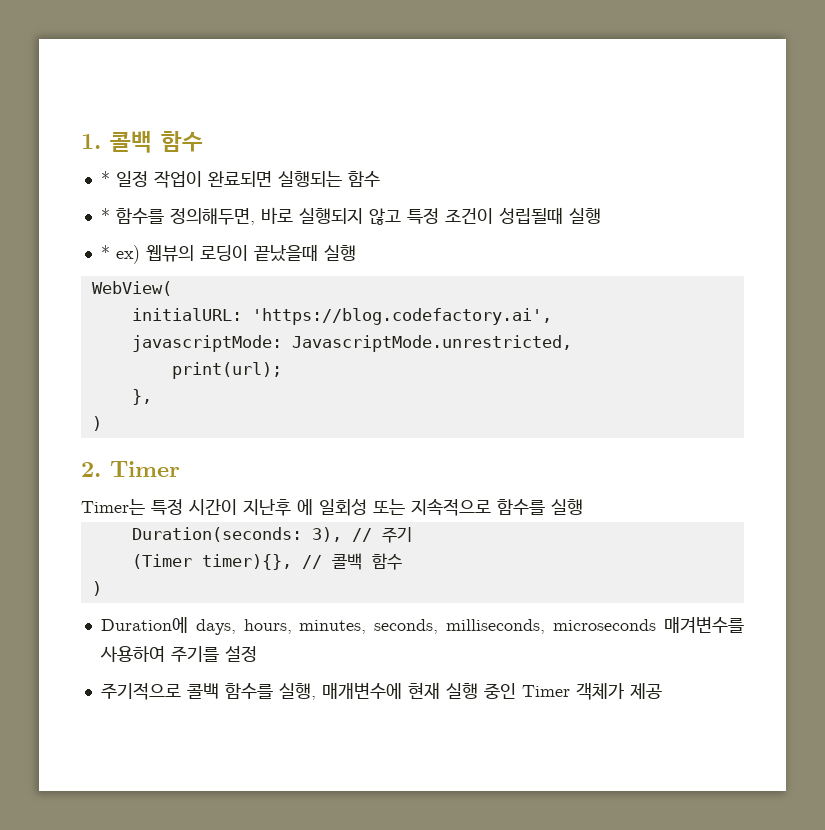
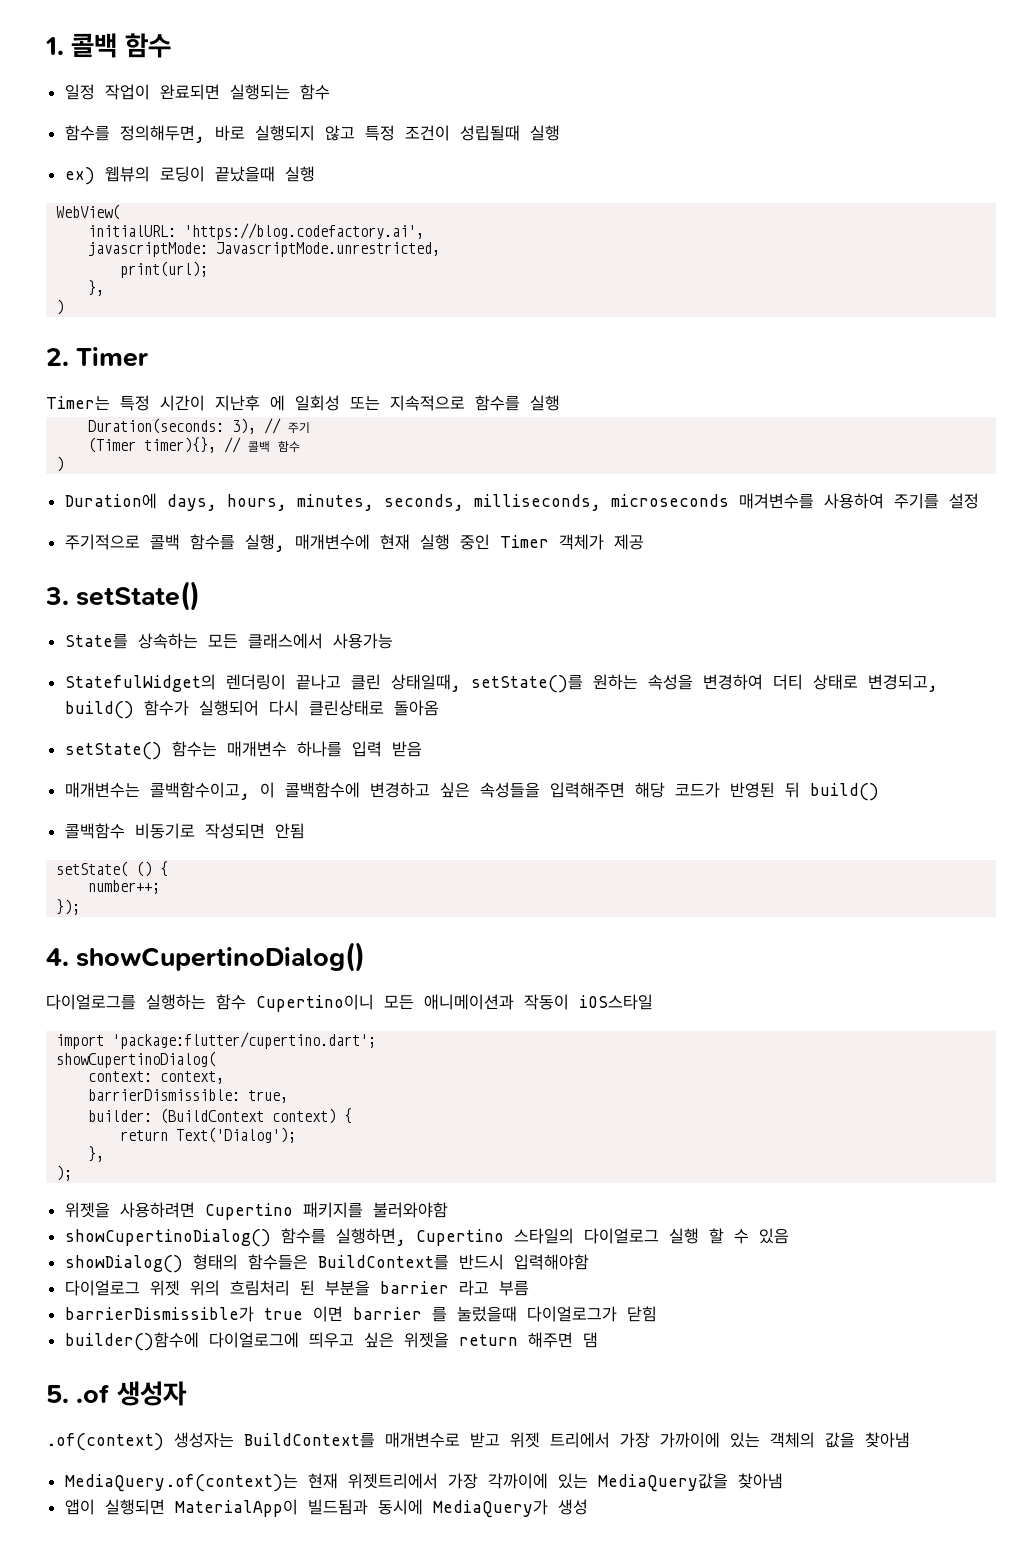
[100,171,110,185] * -> (171, 45) none
[100,208,110,222] * -> (330, 92) none
[100,245,110,259] * -> (560, 133) none
(662, 691) none -> [45,581,201,611] [64,633,393,649] [64,674,938,693] [64,700,439,719] [64,741,422,760] [64,782,879,801] [64,823,305,839] [56,861,169,877] [88,880,161,894] [56,899,81,915] [46,942,366,972] [46,994,653,1012] [56,1032,377,1049] [56,1051,217,1068] [88,1071,225,1084] [88,1089,289,1103] [88,1108,353,1124] [120,1127,297,1143] [88,1146,105,1162] [56,1165,73,1181] [64,1202,448,1220] [64,1228,789,1247] [64,1254,589,1273] [64,1280,529,1296] [64,1306,657,1322] [64,1332,598,1351] [46,1381,187,1406] [46,1432,910,1451] [64,1473,783,1492] [64,1499,588,1518] // 3. setState() // State를 상속하는 모든 클래스에서 사용가능 // StatefulWidget의 렌더링이 끝나고 클린 상태일때, setState()를 원하는 속성을 변경하여 더티 상태로 변경되고, build() 함수가 실행되어 다시 클린상태로 돌아옴 // setState() 함수는 매개변수 하나를 입력 받음 // 매개변수는 콜백함수이고, 이 콜백함수에 변경하고 싶은 속성들을 입력해주면 해당 코드가 반영된 뒤 build() // 콜백함수 비동기로 작성되면 안됨 // setState( () { // number++; // }); // 4. showCupertinoDialog() // 다이얼로그를 실행하는 함수 Cupertino이니 모든 애니메이션과 작동이 iOS스타일 // import 'package:flutter/cupertino.dart'; // showCupertinoDialog( // context: context, // barrierDismissible: true, // builder: (BuildContext context) { // return Text('Dialog'); // }, // ); // 위젯을 사용하려면 Cupertino 패키지를 불러와야함 // showCupertinoDialog() 함수를 실행하면, Cupertino 스타일의 다이얼로그 실행 할 수 있음 // showDialog() 형태의 함수들은 BuildContext를 반드시 입력해야함 // 다이얼로그 위젯 위의 흐림처리 된 부분을 barrier 라고 부름 // barrierDismissible가 true 이면 barrier 를 눌렀을때 다이얼로그가 닫힘 // builder()함수에 다이얼로그에 띄우고 싶은 위젯을 return 해주면 댐 // 5. .of 생성자 // .of(context) 생성자는 BuildContext를 매개변수로 받고 위젯 트리에서 가장 가까이에 있는 객체의 값을 찾아냄 // MediaQuery.of(context)는 현재 위젯트리에서 가장 각까이에 있는 MediaQuery값을 찾아냄 // 앱이 실행되면 MaterialApp이 빌드됨과 동시에 MediaQuery가 생성

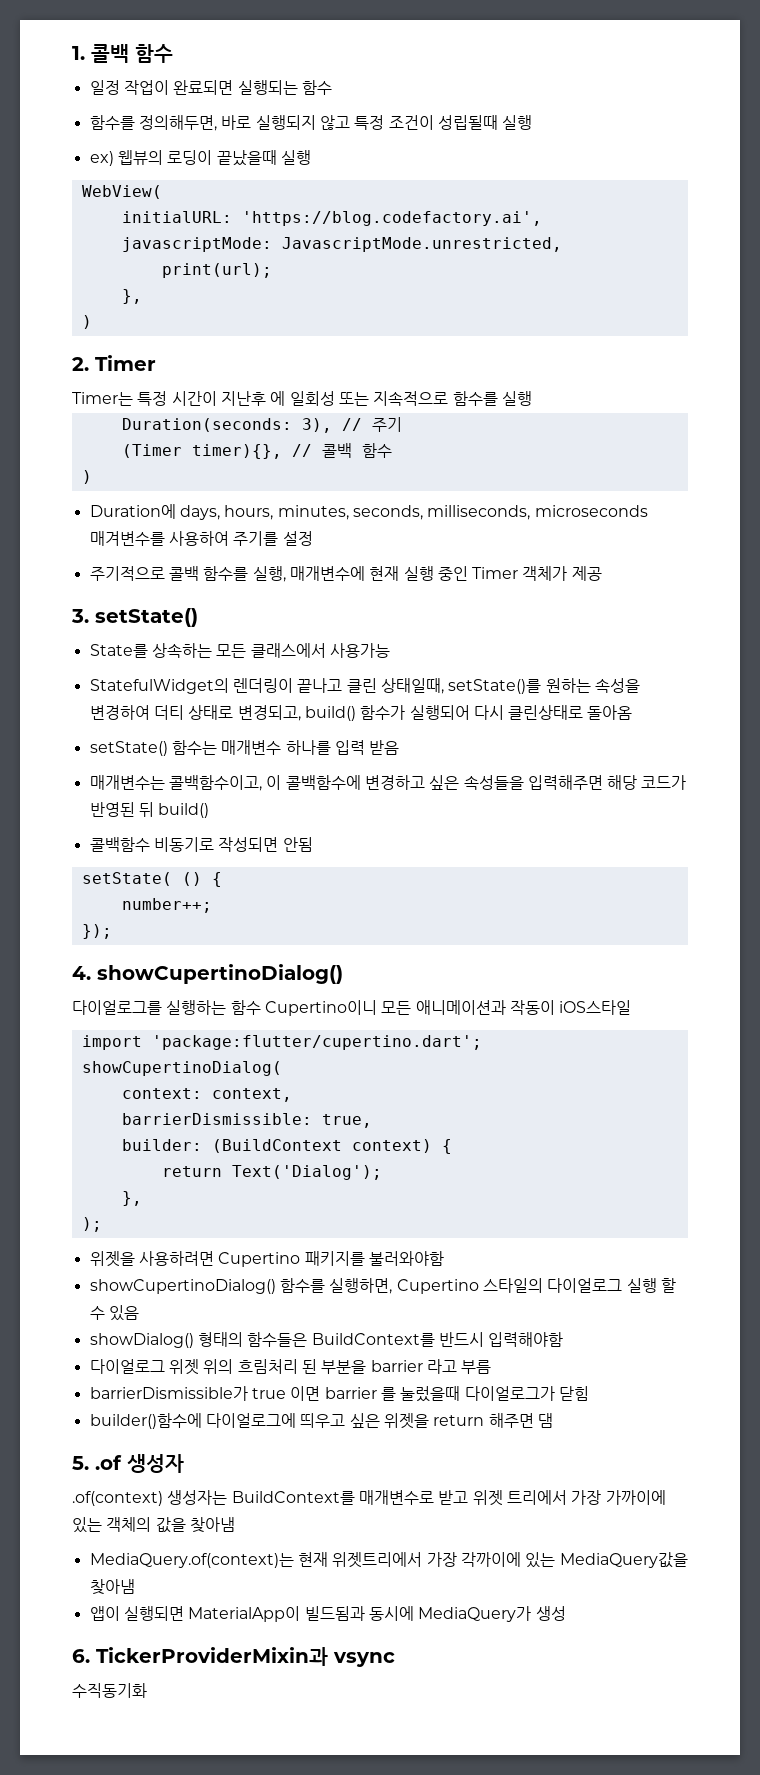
(588, 1507) none -> [72,1647,395,1667] [72,1683,147,1698] // 6. TickerProviderMixin과 vsync // 수직동기화

